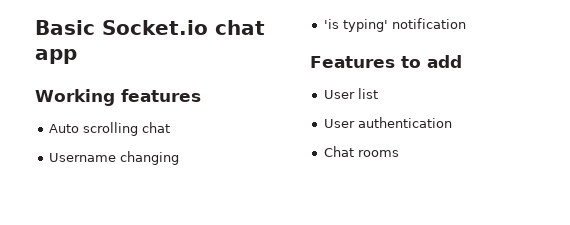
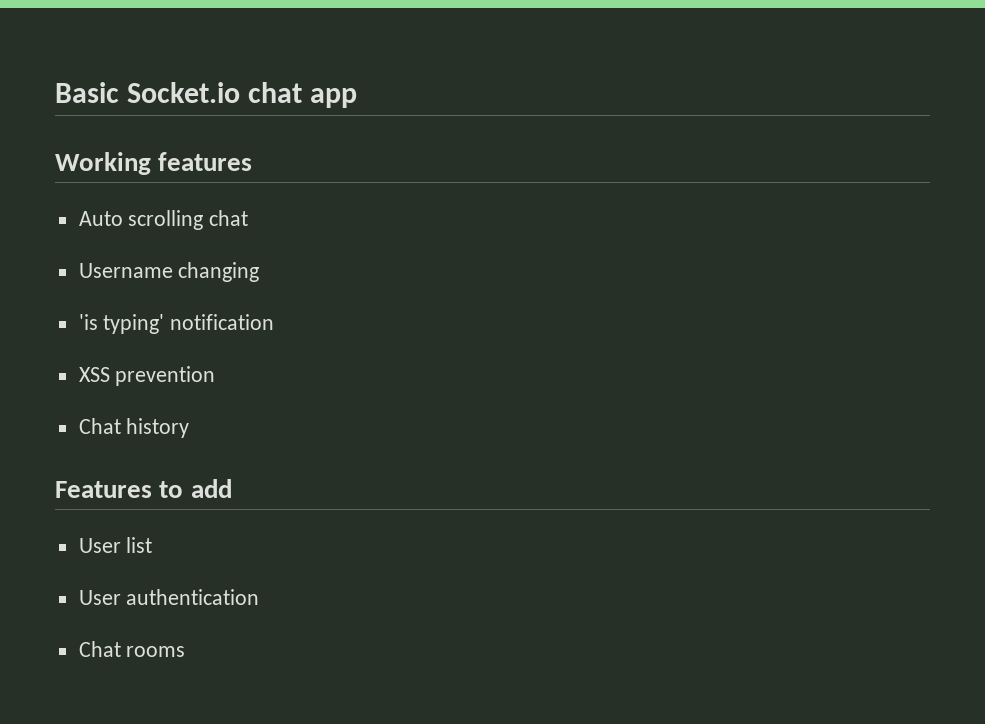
(466, 23) none -> [78,366,216,386] [78,418,190,438] // XSS prevention // Chat history

